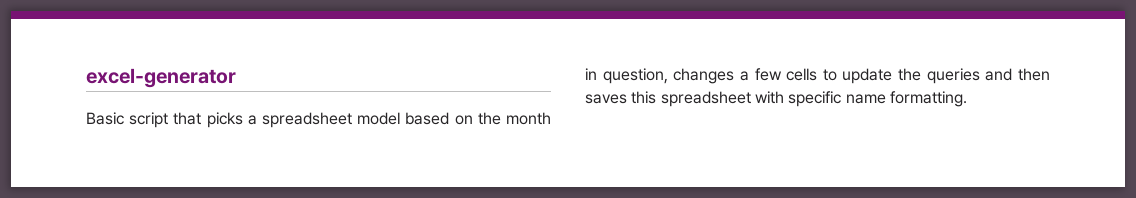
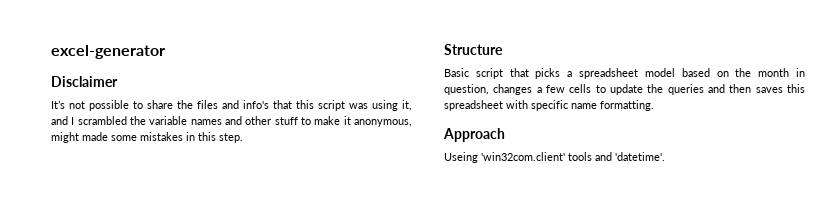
(236, 78) none -> [51,76,118,87] [51,100,412,111] [51,116,412,127] [51,132,243,143] [444,44,503,55] // Disclaimer // It’s not possible to share the files and info's that this script was using it, and I scrambled the variable names and other stuff to make it anonymous, might made some mistakes in this step. // Structure
(967, 99) none -> [443,128,505,142] [444,152,665,163] // Approach // Useing 'win32com.client' tools and 'datetime'.

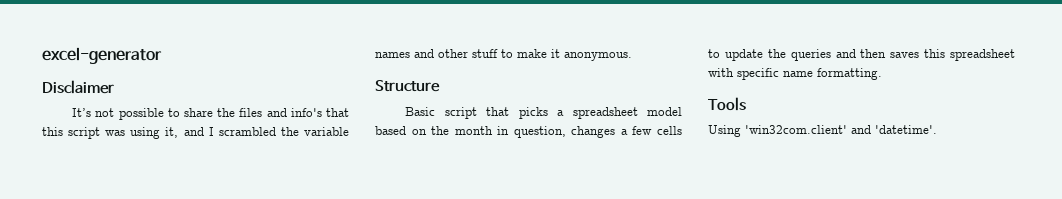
[353,119,412,127] [51,132,243,143] anonymous, might made some mistakes in this step. -> [564,52,632,61] anonymous.
[443,128,505,142] [444,152,592,163] Approach // Useing 'win32com.client' tools -> [708,97,746,111] [708,125,847,137] Tools // Using 'win32com.client'

